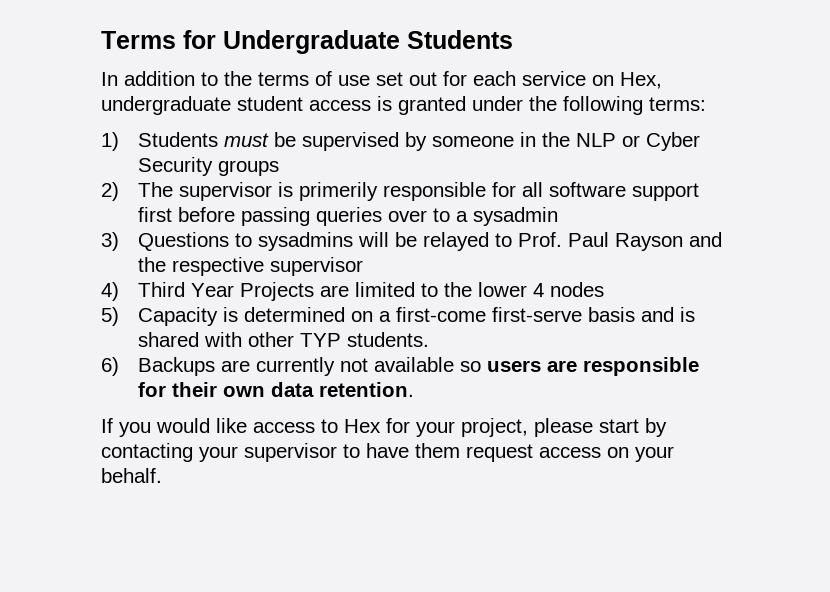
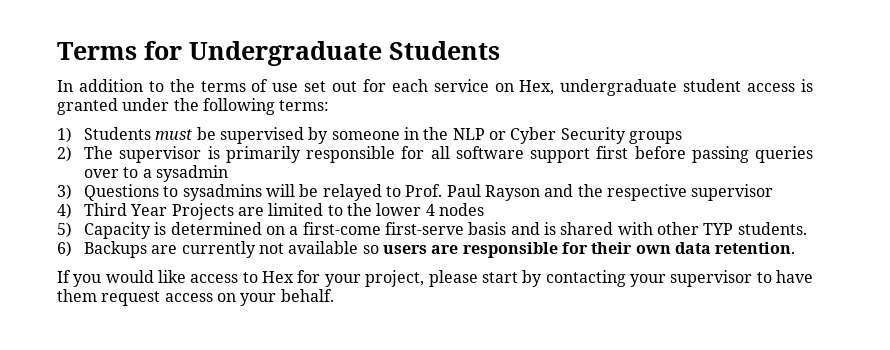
[298,182,378,201] primerily -> [225,146,301,163] primarily

